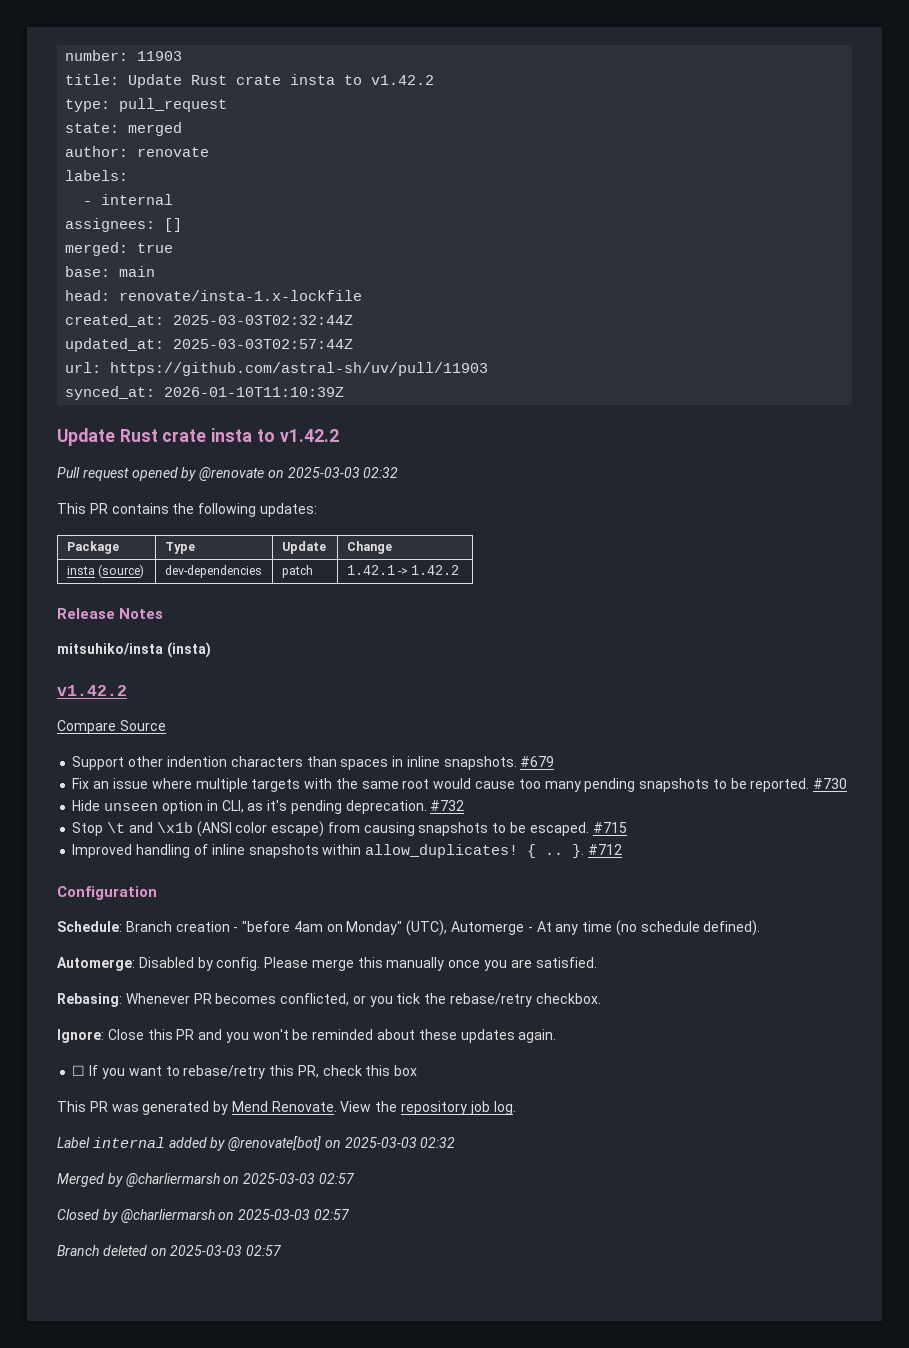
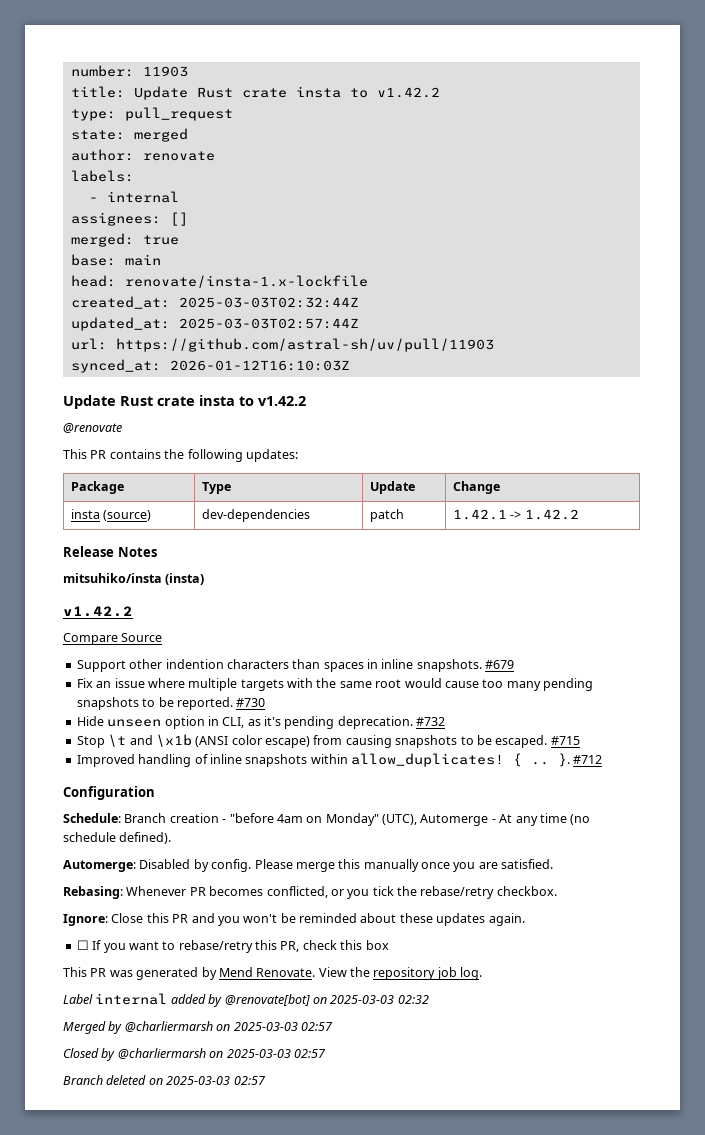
[164,387,345,397] [57,428,339,446] [57,467,399,481] 2026-01-10T11:10:39Z // Update Rust crate insta to v1.42.2 // Pull request opened by @renovate on 2025-03-03 02:32 -> [169,360,350,371] [63,395,306,409] [63,423,122,433] 2026-01-12T16:10:03Z // Update Rust crate insta to v1.42.2 // @renovate

